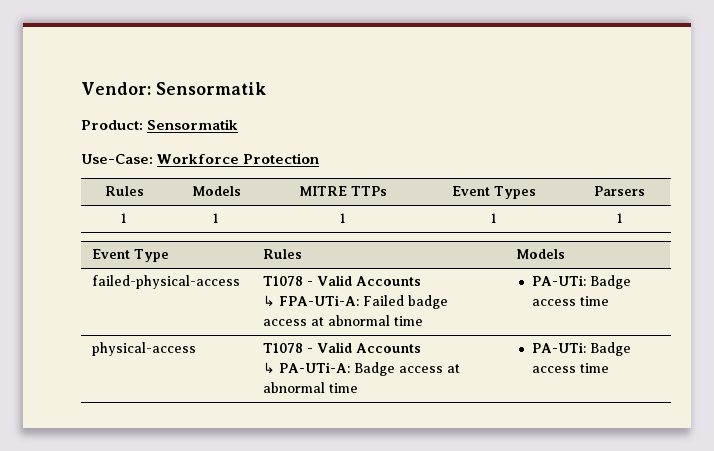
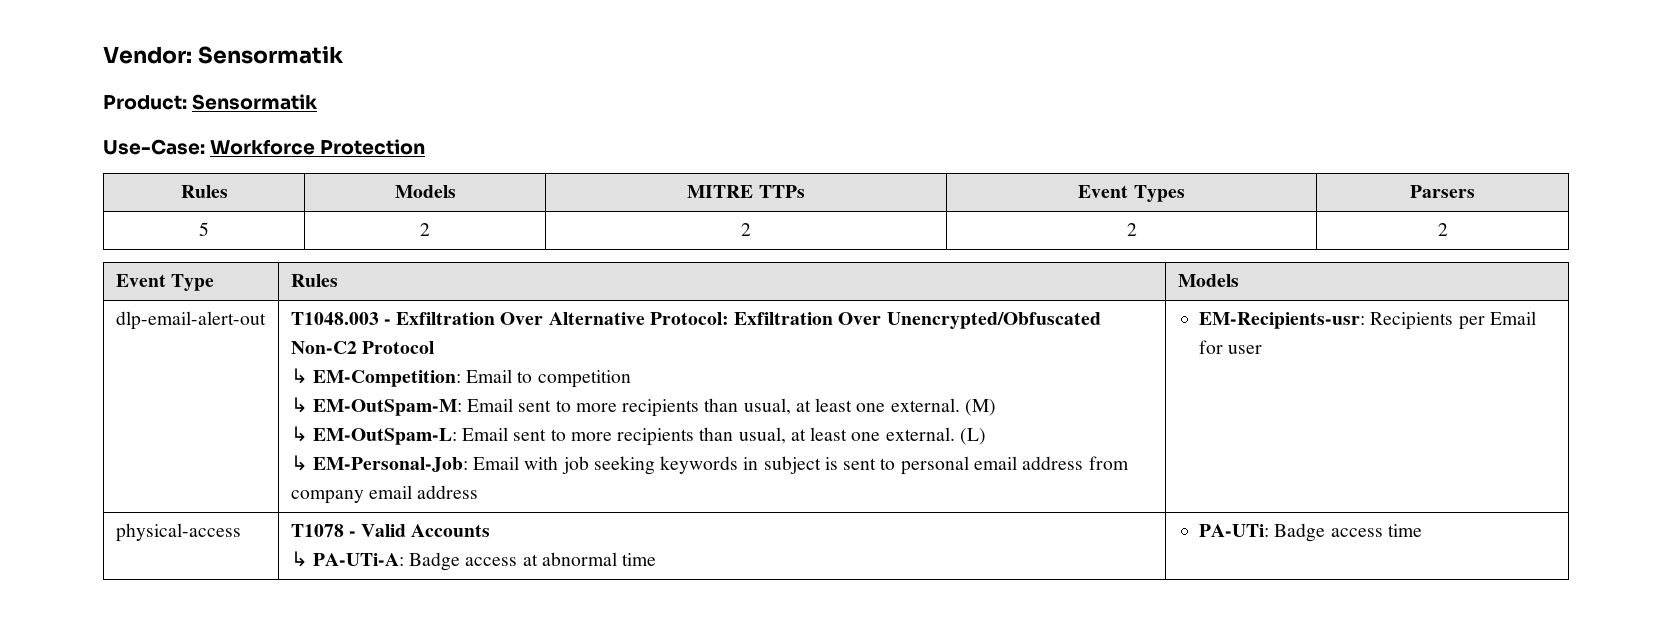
[121,213,127,223] [213,213,219,223] [339,213,346,223] [491,213,497,223] [616,213,623,223] 1 | 1 | 1 | 1 | 1 -> [199,222,209,236] [420,223,430,236] [741,223,751,236] [1126,223,1137,236] [1437,223,1448,236] 5 | 2 | 2 | 2 | 2
[92,275,241,289] [263,275,422,286] [263,295,449,309] [263,315,424,326] [531,275,631,289] [531,296,609,306] failed-physical-access | T1078 - Valid Accounts // ↳ FPA-UTi-A: Failed badge access at abnormal time | PA-UTi: Badge access time -> [115,311,266,330] [290,312,1101,329] [290,341,434,354] [290,368,631,388] [290,397,996,417] [290,426,986,446] [290,455,1129,475] [290,485,479,504] [1198,311,1536,330] [1198,340,1263,354] dlp-email-alert-out | T1048.003 - Exfiltration Over Alternative Protocol: Exfiltration Over Unencrypted/Obfuscated Non-C2 Protocol // ↳ EM-Competition: Email to competition // ↳ EM-OutSpam-M: Email sent to more recipients than usual, at least one external. (M) // ↳ EM-OutSpam-L: Email sent to more recipients than usual, at least one external. (L) // ↳ EM-Personal-Job: Email with job seeking keywords in subject is sent to personal email address from company email address | EM-Recipients-usr: Recipients per Email for user

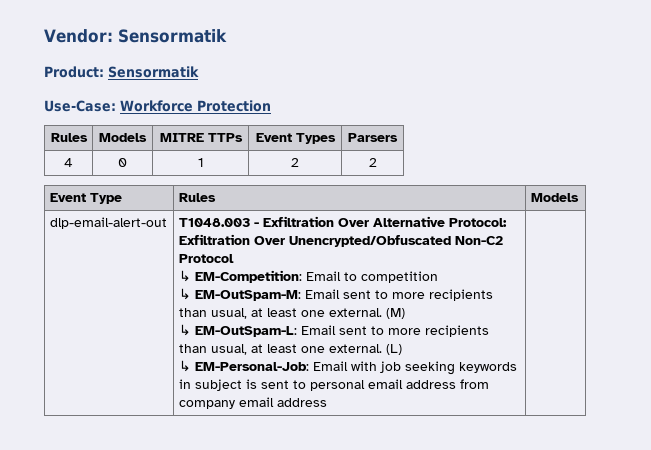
[199,222,209,236] [420,223,430,236] [741,223,751,236] 5 | 2 | 2 -> [64,158,73,167] [118,158,127,167] [197,158,204,167] 4 | 0 | 1
[1198,311,1536,330] [1198,340,1263,354] [115,523,241,542] [290,524,491,537] [290,551,657,571] [1198,523,1422,542] EM-Recipients-usr: Recipients per Email for user // physical-access | T1078 - Valid Accounts // ↳ PA-UTi-A: Badge access at abnormal time | PA-UTi: Badge access time -> (327, 402) none

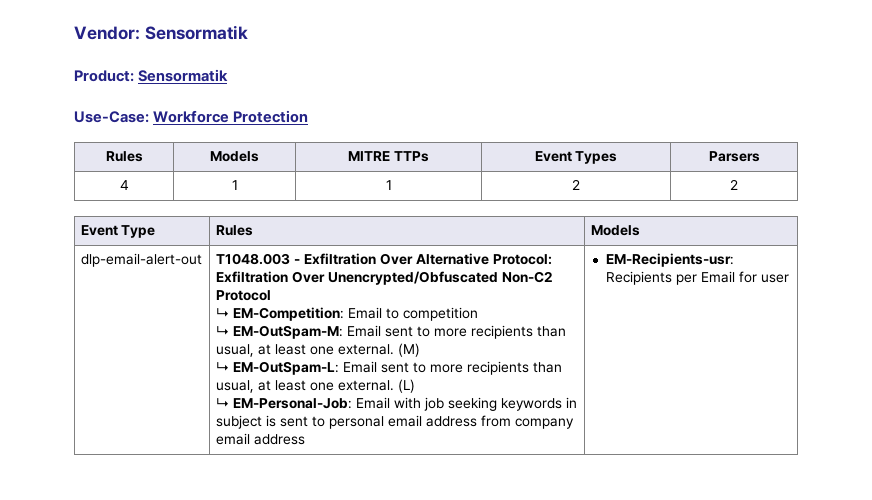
[118,158,127,167] 0 -> [231,180,238,190] 1
(327, 402) none -> [606,253,735,267] [606,271,790,285] EM-Recipients-usr: Recipients per Email for user

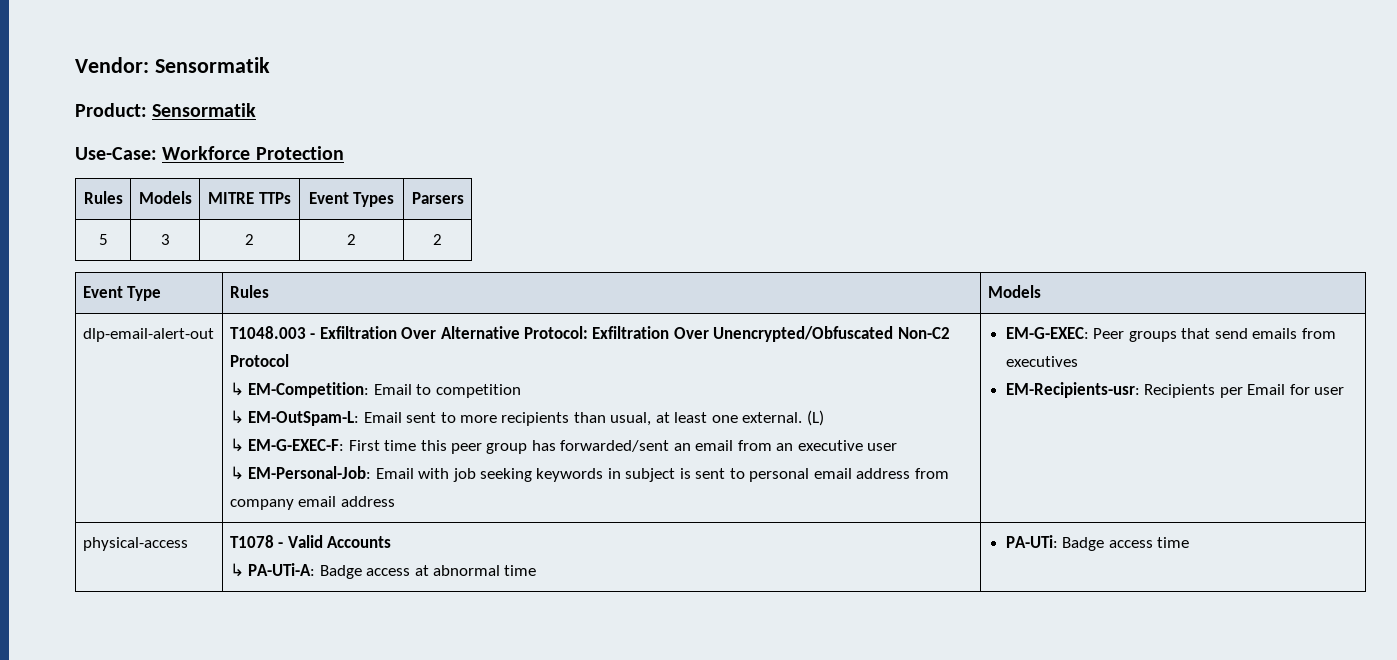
[119,180,129,190] [231,180,238,190] [385,180,392,190] 4 | 1 | 1 -> [98,234,108,245] [160,234,170,245] [245,234,254,245] 5 | 3 | 2
[215,325,566,339] [215,343,420,357] // ↳ EM-OutSpam-M: Email sent to more recipients than usual, at least one external. (M) -> (521, 391) none
(415, 386) none -> [229,438,898,454] // ↳ EM-G-EXEC-F: First time this peer group has forwarded/sent an email from an executive user
(305, 439) none -> [1005,327,1336,342] [1005,356,1078,367] EM-G-EXEC: Peer groups that send emails from executives //
(790, 278) none -> [82,537,188,551] [229,535,392,548] [229,563,537,579] [1005,535,1190,551] // physical-access | T1078 - Valid Accounts // ↳ PA-UTi-A: Badge access at abnormal time | PA-UTi: Badge access time

